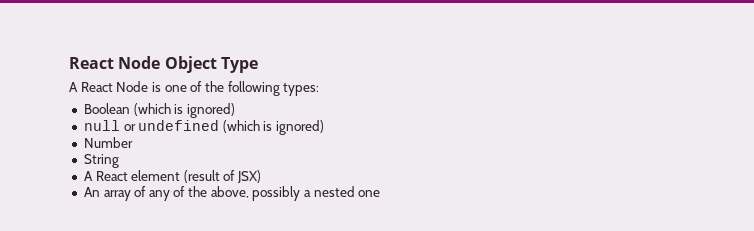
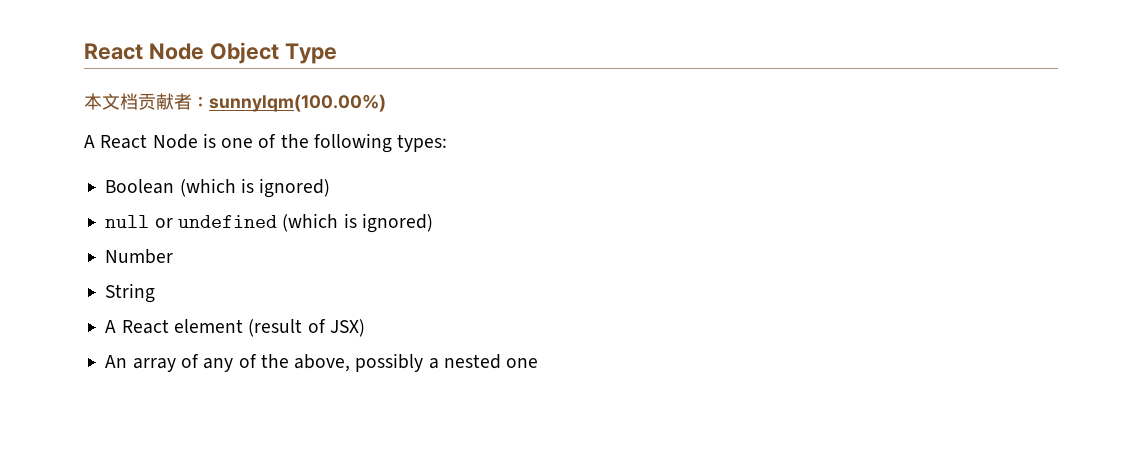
(258, 65) none -> [84,93,386,112] // 本文档贡献者：sunnylqm(100.00%)

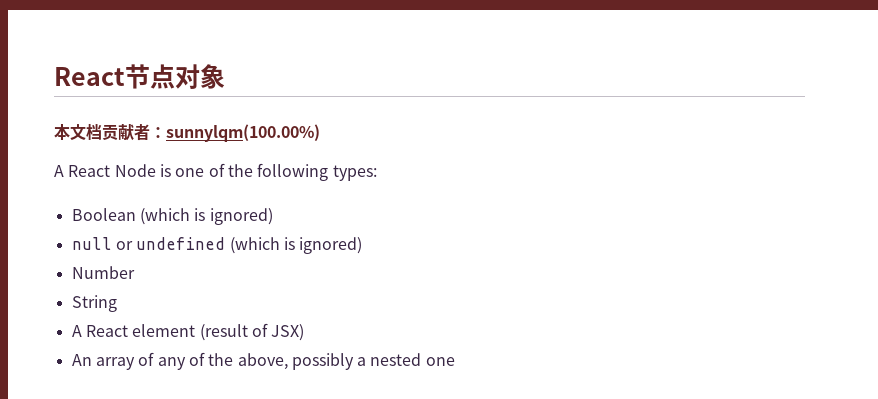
[84,42,337,64] React Node Object Type -> [54,64,225,89] React节点对象

